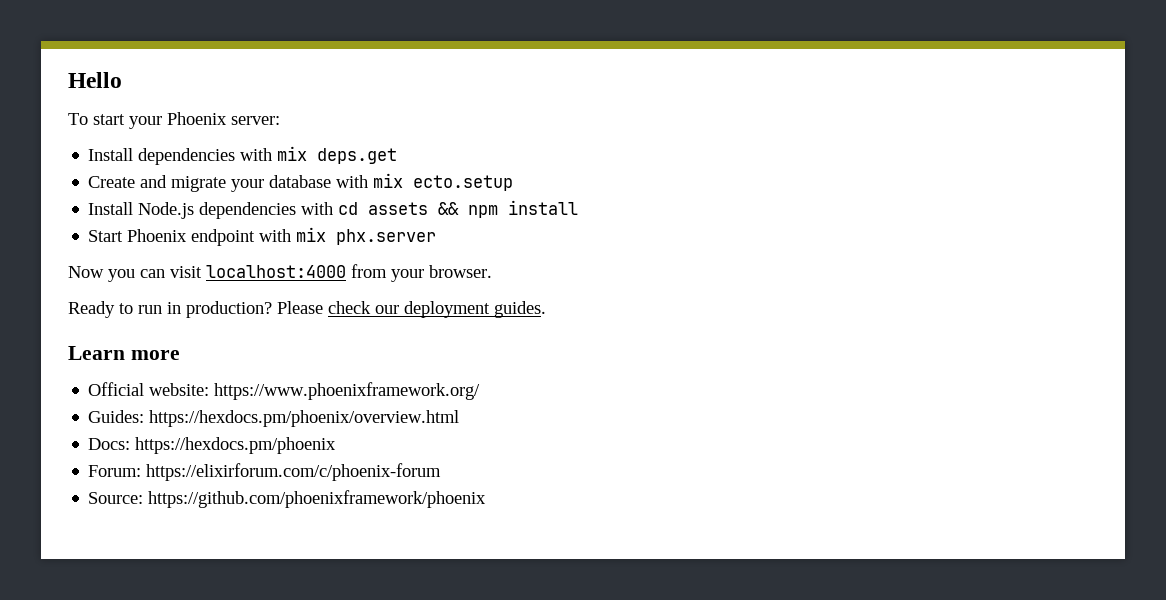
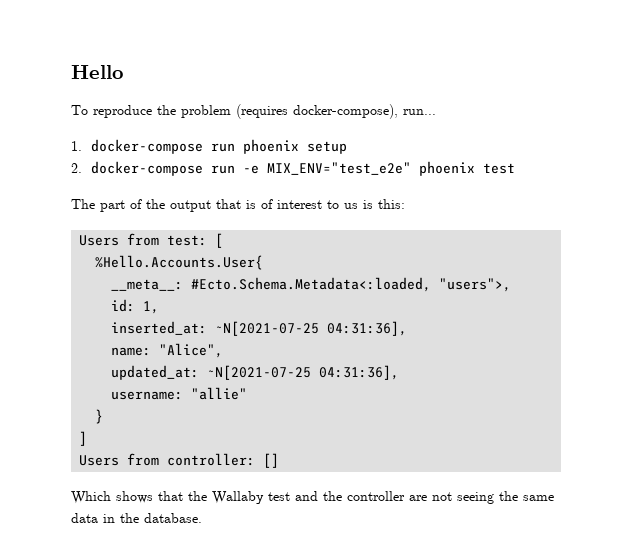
[93,112,280,129] [88,146,398,165] [88,173,514,192] [88,200,579,219] [88,227,437,246] [68,264,492,282] [68,301,546,318] [68,346,180,360] [88,382,481,400] [88,410,460,427] [88,437,337,454] [88,463,442,481] [88,490,487,508] start your Phoenix server: // Install dependencies with mix deps.get // Create and migrate your database with mix ecto.setup // Install Node.js dependencies with cd assets && npm install // Start Phoenix endpoint with mix phx.server // Now you can visit localhost:4000 from your browser. // Ready to run in production? Please check our deployment guides. // Learn more // Official website: https://www.phoenixframework.org/ // Guides: https://hexdocs.pm/phoenix/overview.html // Docs: https://hexdocs.pm/phoenix // Forum: https://elixirforum.com/c/phoenix-forum // Source: https://github.com/phoenixframework/phoenix -> [93,104,436,119] [71,139,348,154] [71,161,516,176] [71,199,405,212] [79,233,224,248] [95,255,264,270] [111,277,512,292] [111,299,160,314] [111,321,408,336] [111,343,224,358] [111,365,400,380] [111,387,248,400] [95,409,104,424] [79,431,88,446] [79,453,280,468] [71,491,554,504] [71,513,202,523] reproduce the problem (requires docker-compose), run... // 1. docker-compose run phoenix setup // 2. docker-compose run -e MIX_ENV="test_e2e" phoenix test // The part of the output that is of interest to us is this: // Users from test: [ // %Hello.Accounts.User{ // __meta__: #Ecto.Schema.Metadata<:loaded, "users">, // id: 1, // inserted_at: ~N[2021-07-25 04:31:36], // name: "Alice", // updated_at: ~N[2021-07-25 04:31:36], // username: "allie" // } // ] // Users from controller: [] // Which shows that the Wallaby test and the controller are not seeing the same data in the database.

